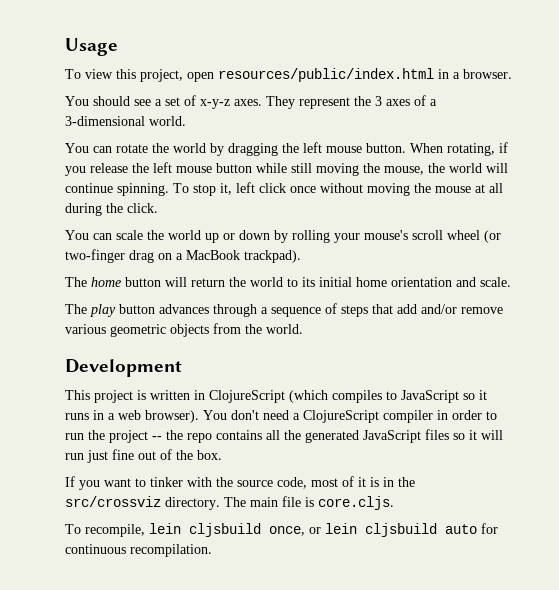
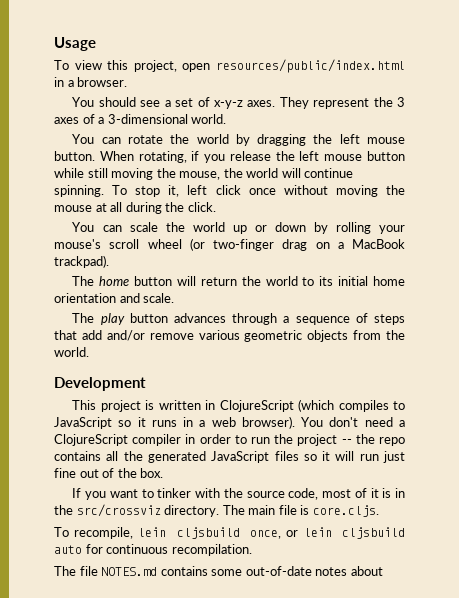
(212, 550) none -> [54,566,383,576] // The file NOTES.md contains some out-of-date notes about

